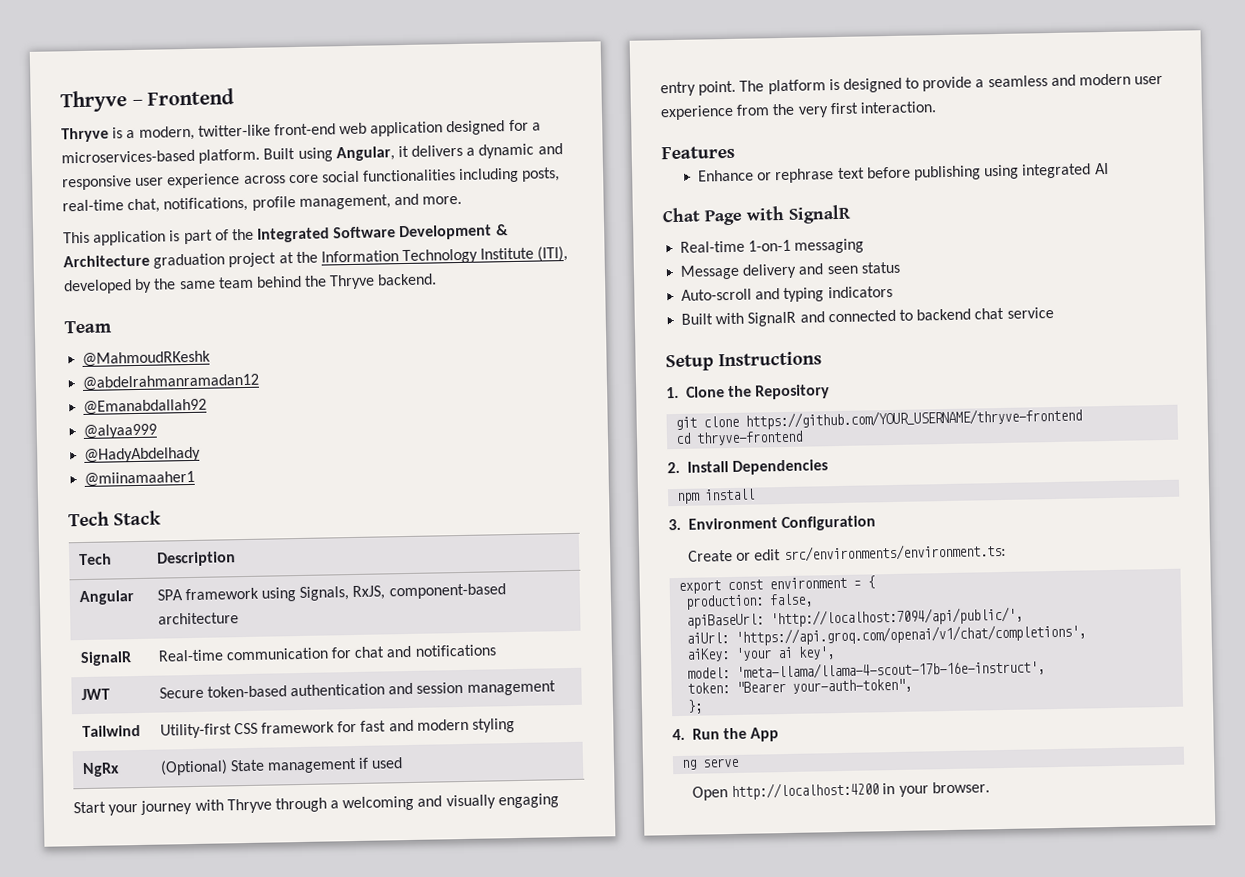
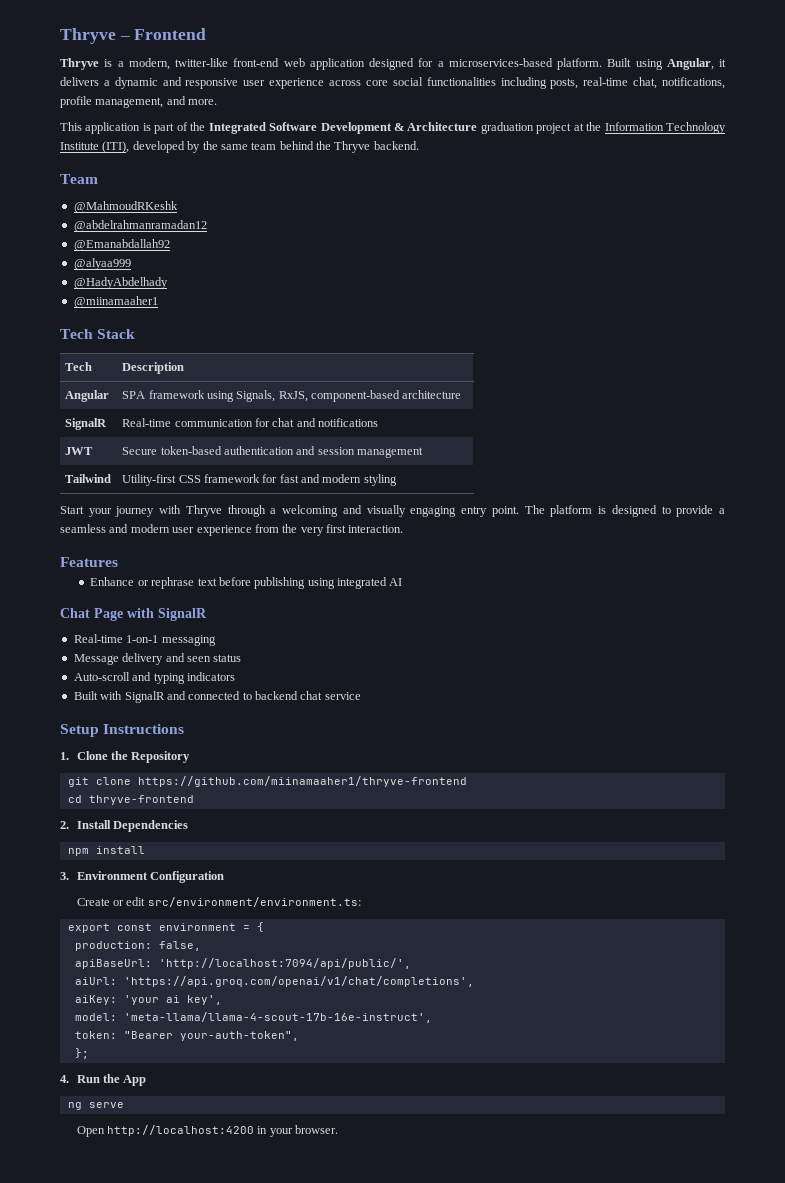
[81,762,120,778] [159,757,404,776] // NgRx | (Optional) State management if used -> (397, 480) none
[745,407,1083,430] https://github.com/YOUR_USERNAME/thryve-frontend -> [137,776,467,787] https://github.com/miinamaaher1/thryve-frontend
[783,542,1006,563] src/environments/environment.ts: -> [147,897,361,907] src/environment/environment.ts:

